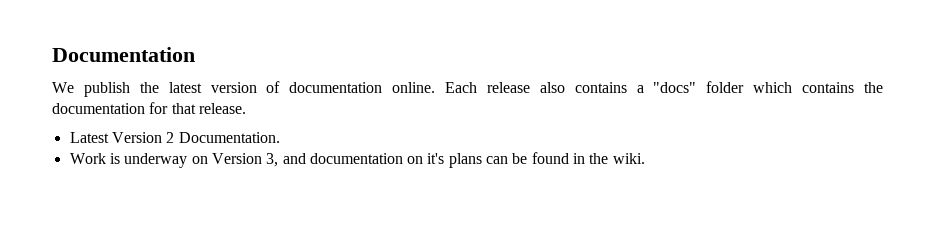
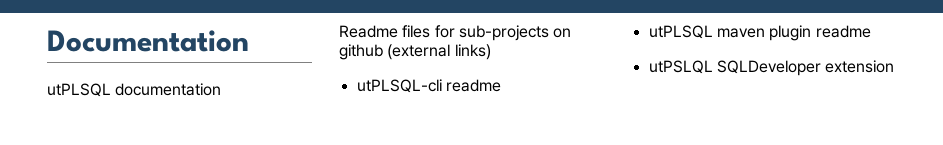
[52,81,883,97] [52,102,246,114] [69,132,280,143] [69,152,645,168] We publish the latest version of documentation online. Each release also contains a "docs" folder which contains the documentation for that release. // Latest Version 2 Documentation. // Work is underway on Version 3, and documentation on it's plans can be found in the wiki. -> [47,83,222,97] [339,25,572,41] [339,44,491,60] [356,79,501,93] [648,25,871,41] [648,60,895,76] utPLSQL documentation // Readme files for sub-projects on github (external links) // utPLSQL-cli readme // utPLSQL maven plugin readme // utPSLQL SQLDeveloper extension

